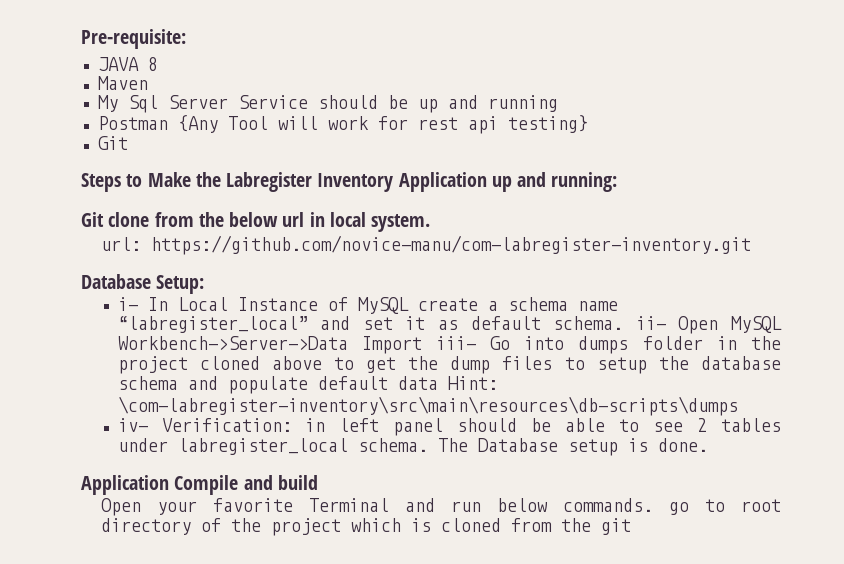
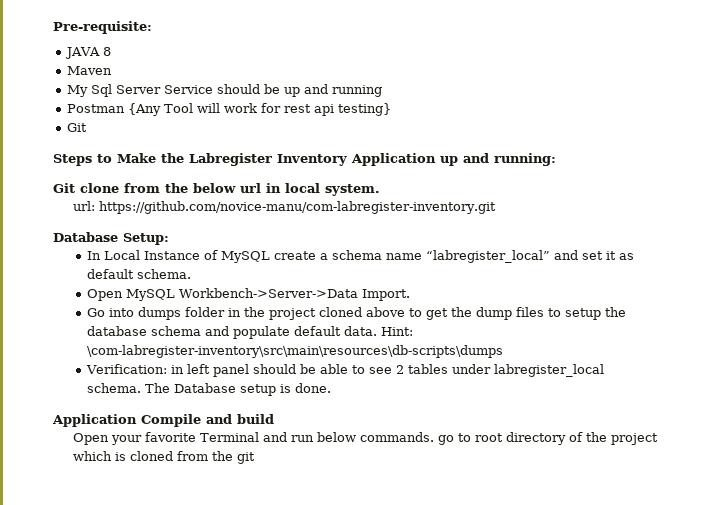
[117,297,138,311] i- -> (169, 239) none
[635,316,666,330] ii- -> (192, 274) //
[361,336,476,354] Import iii- -> [362,289,411,301] Import. //
[397,376,438,390] data -> [344,326,378,336] data.
[117,418,148,432] iv- -> (504, 351) none

